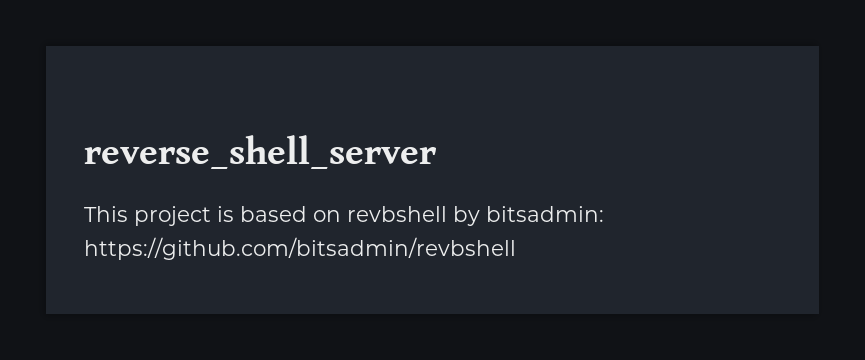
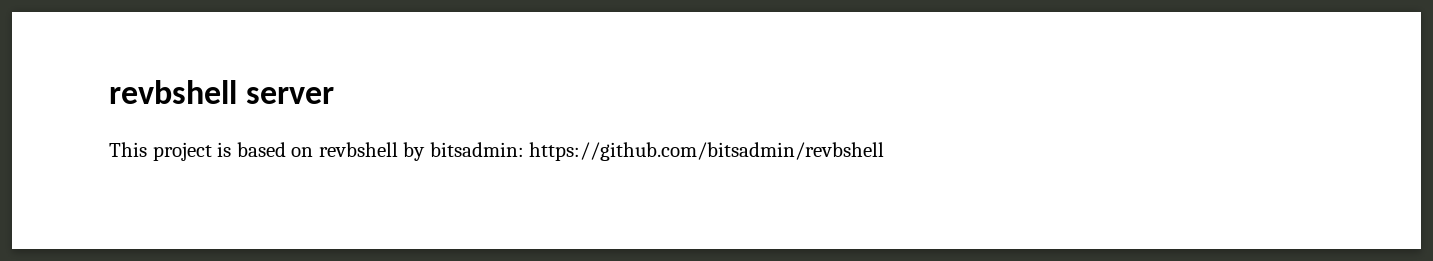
[84,135,436,169] reverse_shell_server -> [109,80,335,104] revbshell server

